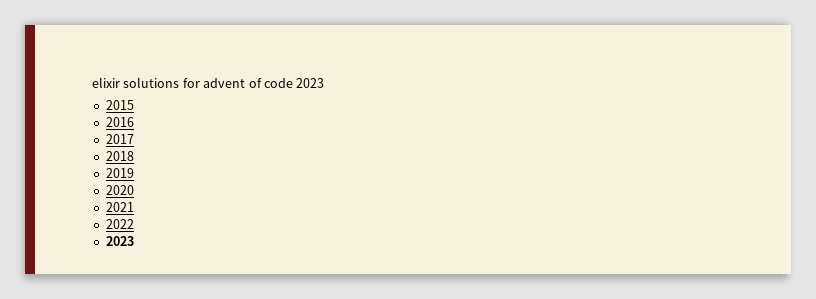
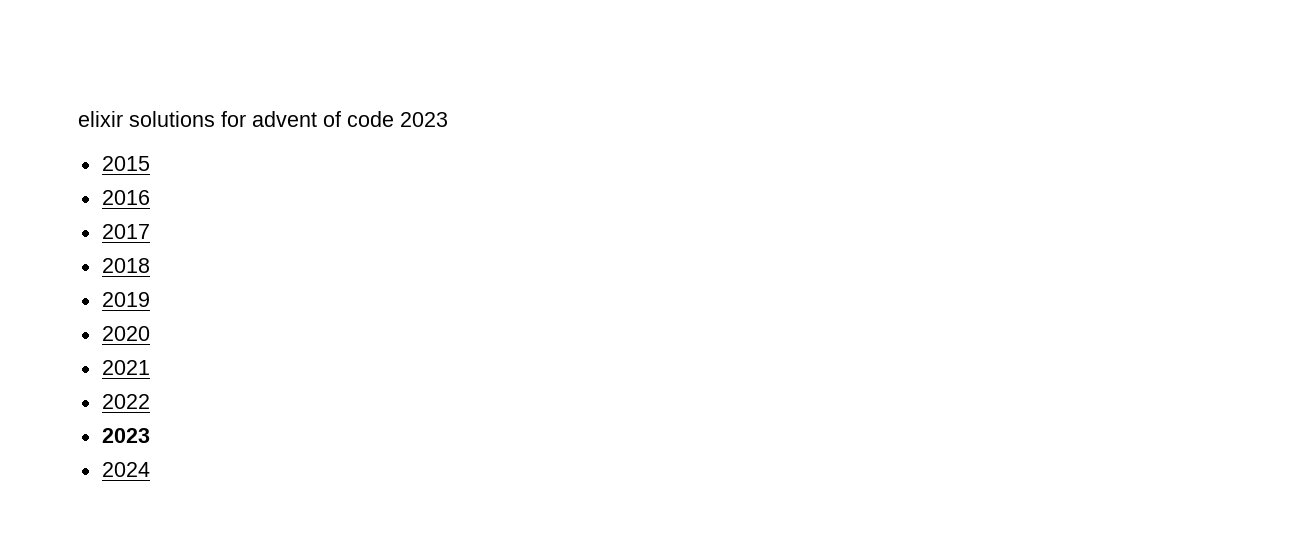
(134, 241) none -> [101,462,150,477] // 2024

